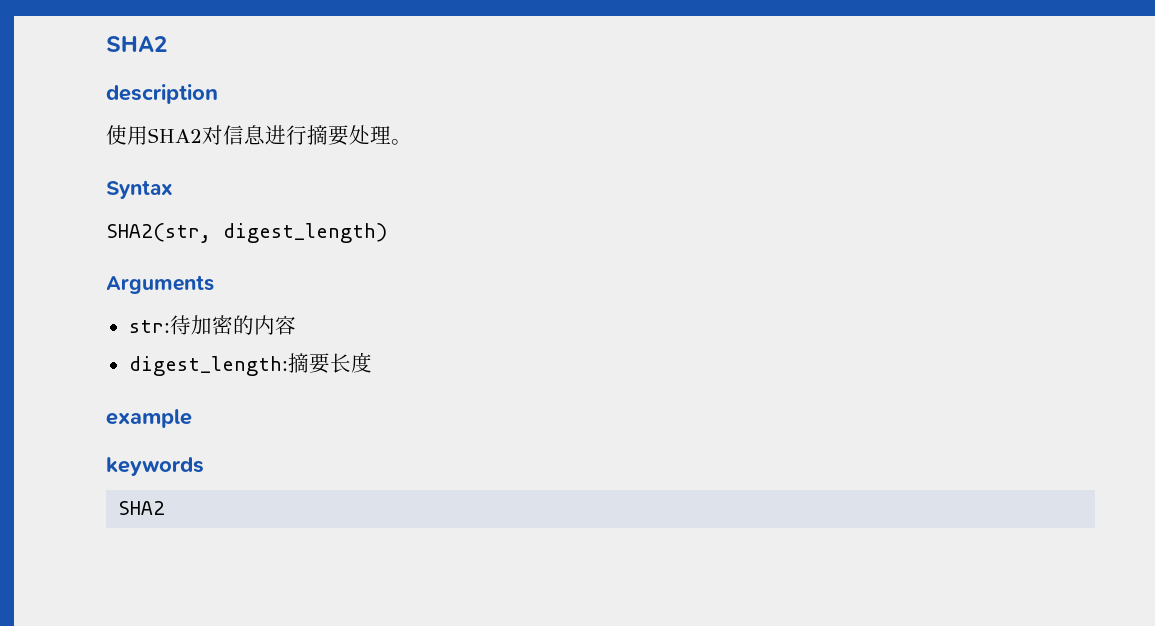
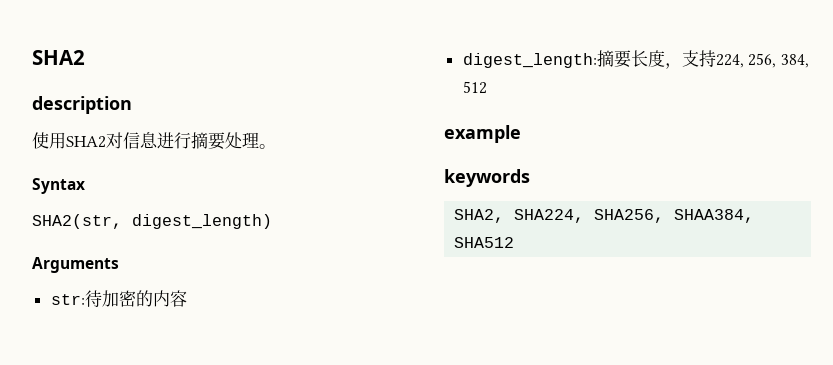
[106,409,192,428] [106,457,204,476] [118,501,166,515] // example // keywords // SHA2 -> [664,50,809,69] [462,81,487,94] [444,125,521,143] [444,169,530,187] [454,209,755,223] [454,237,515,248] ，支持224, 256, 384, 512 // example // keywords // SHA2, SHA224, SHA256, SHAA384, SHA512

